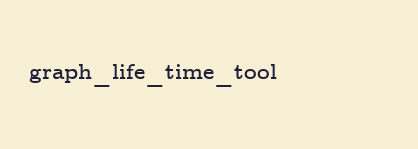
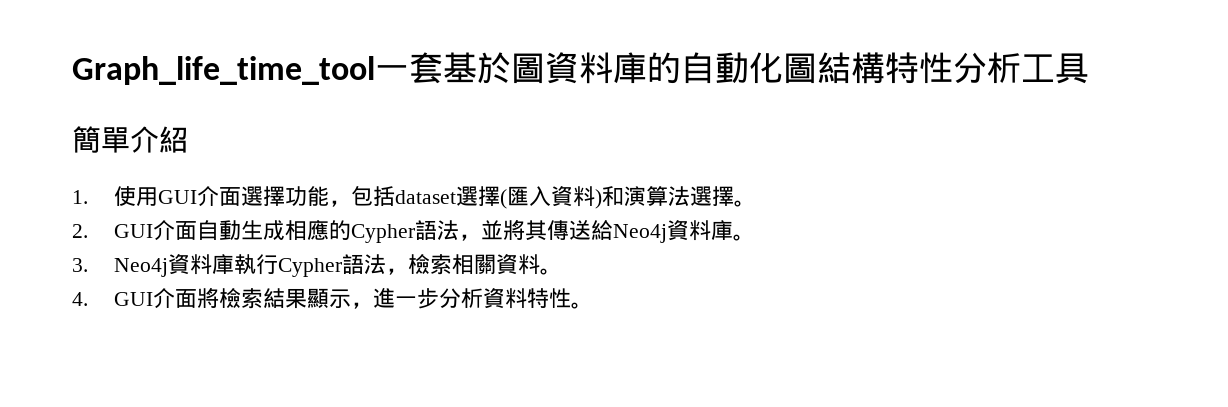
[29,64,277,87] graph_life_time_tool -> [72,52,1089,85] [72,126,188,153] [72,186,757,209] [72,219,756,243] [72,254,563,277] [72,287,594,309] Graph_life_time_tool一套基於圖資料庫的自動化圖結構特性分析工具 // 簡單介紹 // 1.使用GUI介面選擇功能，包括dataset選擇(匯入資料)和演算法選擇。 // 2. GUI介面自動生成相應的Cypher語法，並將其傳送給Neo4j資料庫。 // 3. Neo4j資料庫執行Cypher語法，檢索相關資料。 // 4. GUI介面將檢索結果顯示，進一步分析資料特性。

